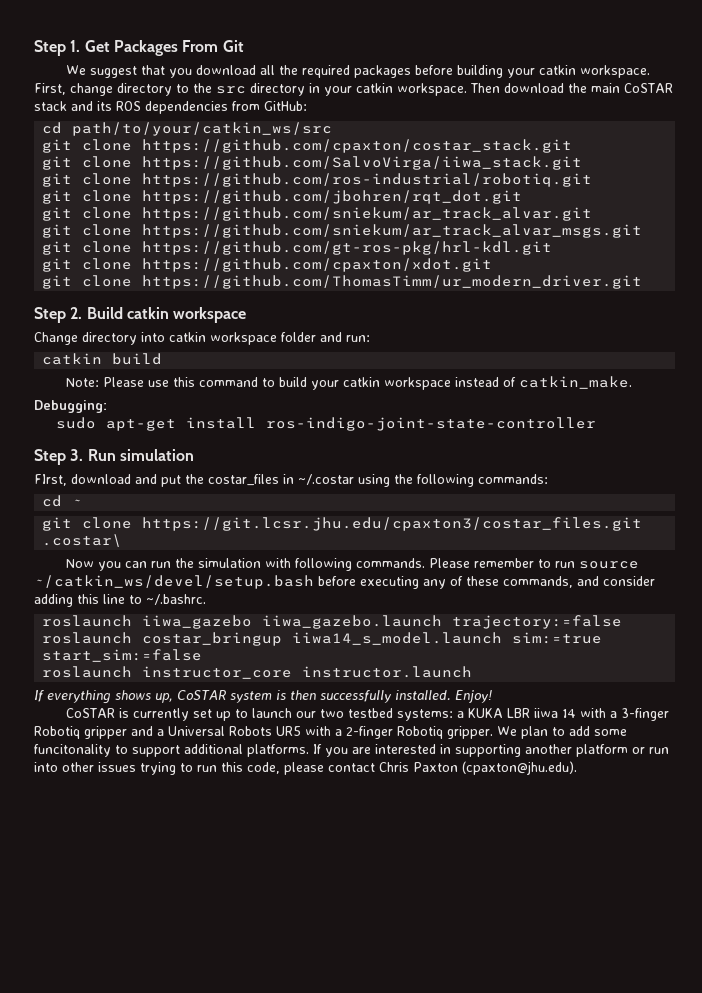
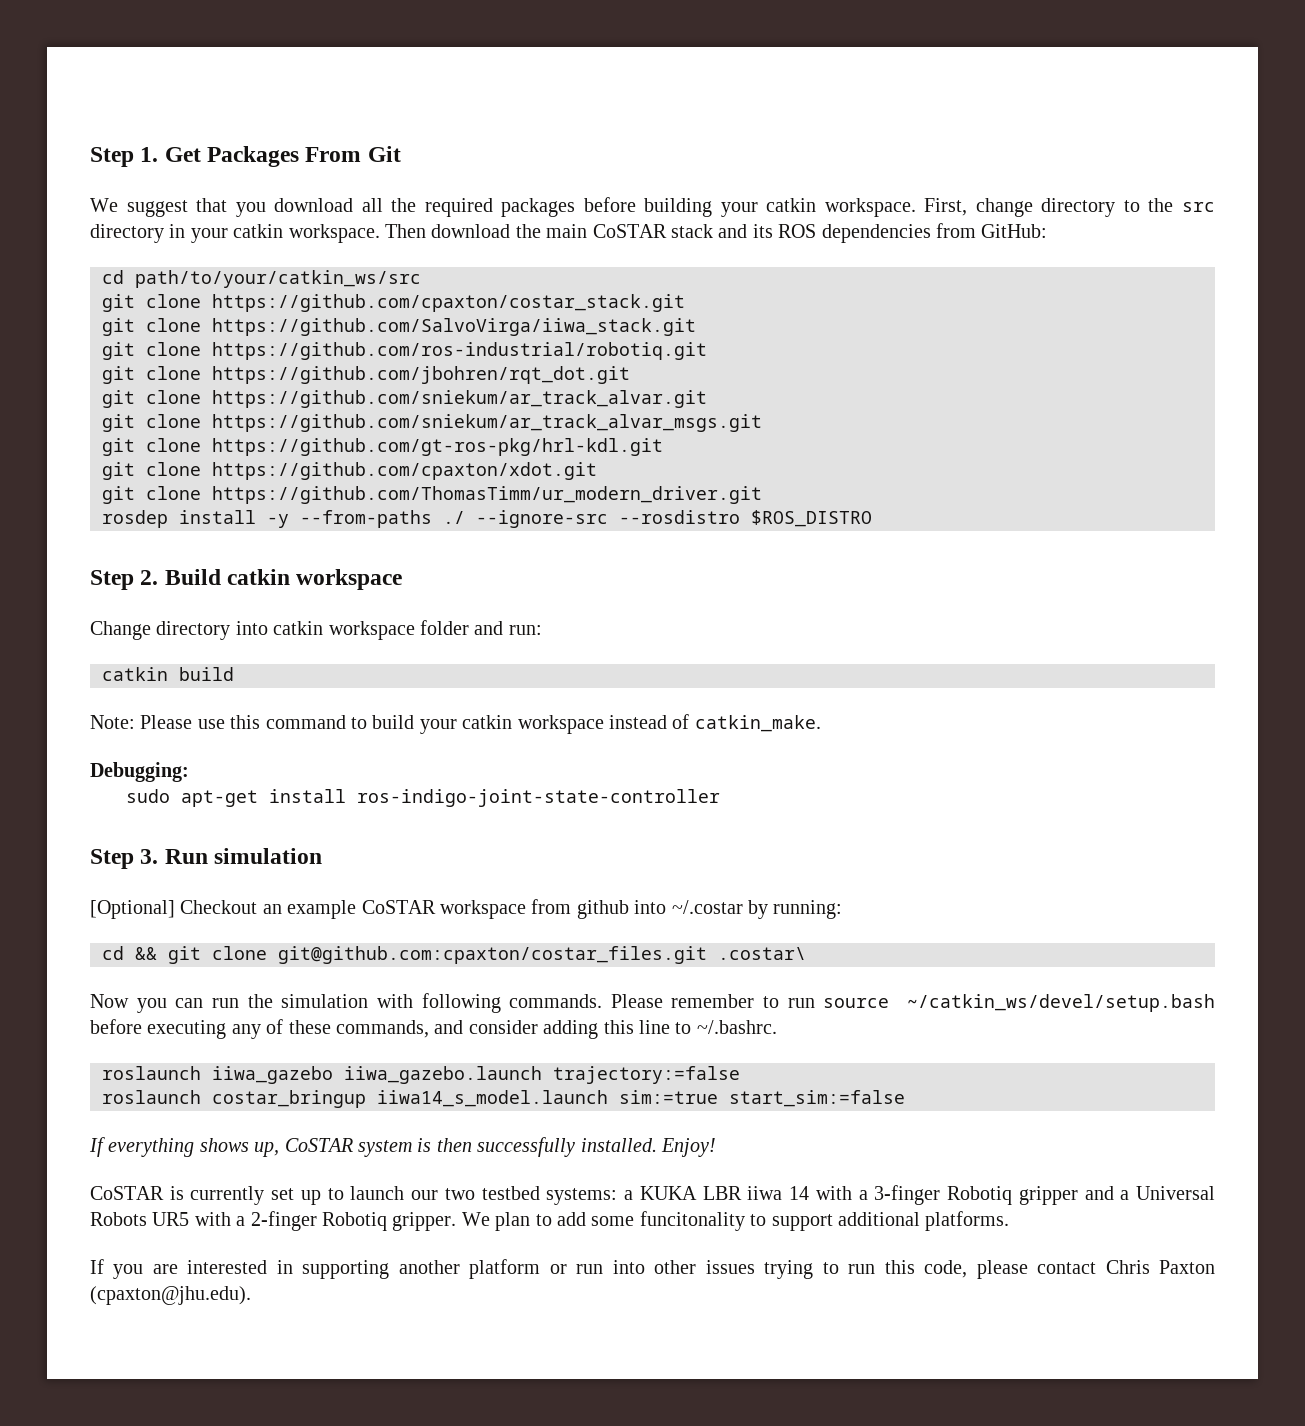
(643, 282) none -> [102,510,872,528] // rosdep install -y --from-paths ./ --ignore-src --rosdistro $ROS_DISTRO
[34,474,548,487] [42,495,83,507] [42,517,643,531] FIrst, download and put the costar_files in ~/.costar using the following commands: // cd ~ // git clone https://git.lcsr.jhu.edu/cpaxton3/costar_files.git -> [90,899,843,919] [102,946,707,964] [Optional] Checkout an example CoSTAR workspace from github into ~/.costar by running: // cd && git clone git@github.com:cpaxton/costar_files.git
[42,666,473,679] // roslaunch instructor_core instructor.launch -> (905, 1098) none
(309, 750) none -> (1010, 1221) //

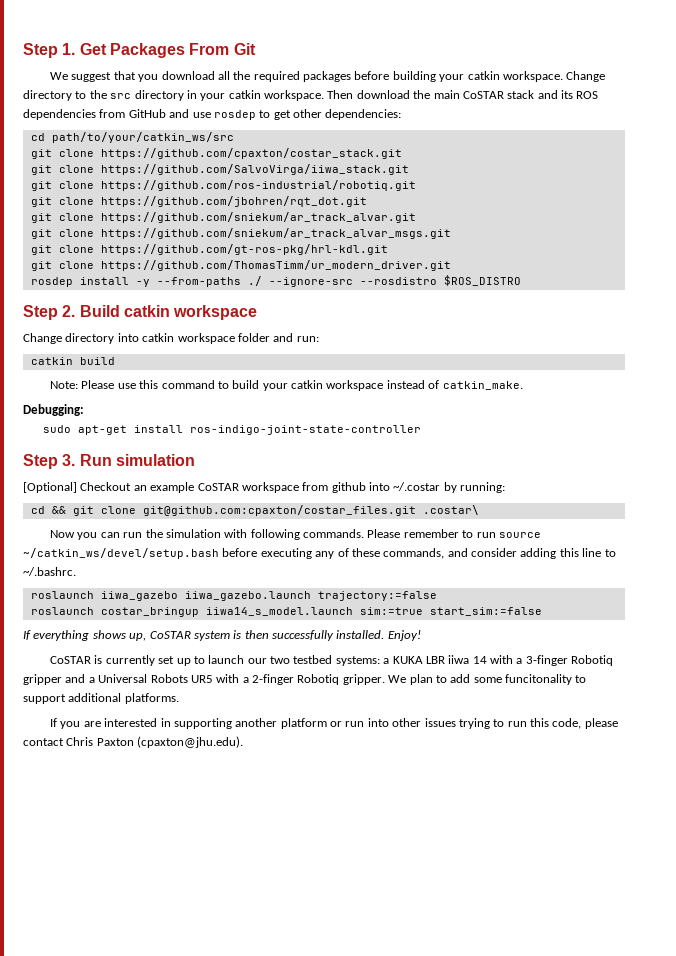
[924,198,1033,217] First, change -> [566,71,606,82] Change
[981,224,1048,238] GitHub: -> [128,109,402,120] GitHub and use rosdep to get other dependencies:
[102,462,597,480] // git clone https://github.com/cpaxton/xdot.git -> (388, 249) none

